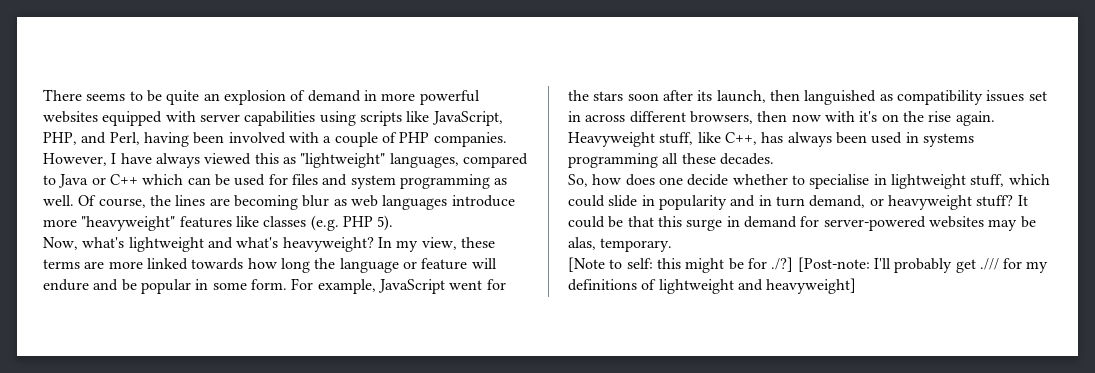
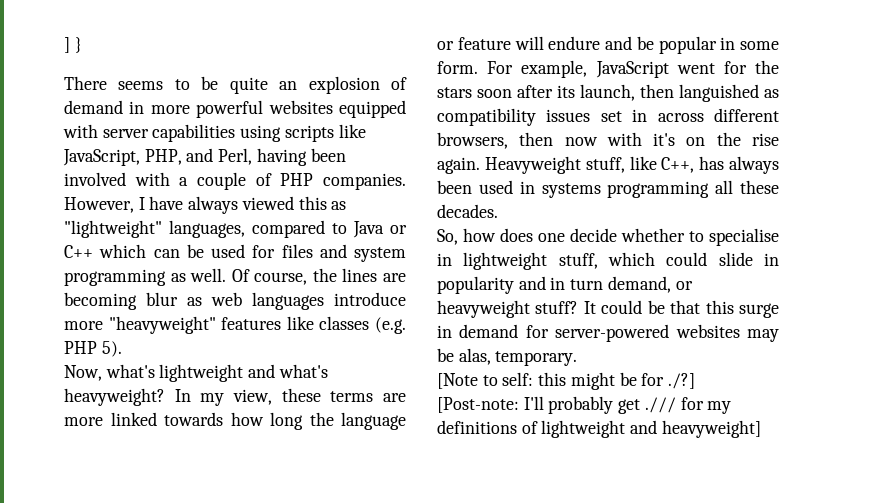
(43, 95) none -> [64,37,82,53] ] } //

